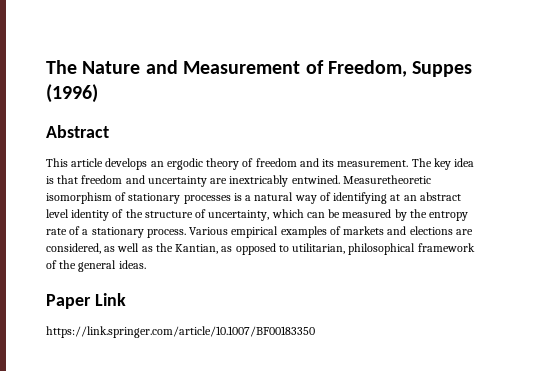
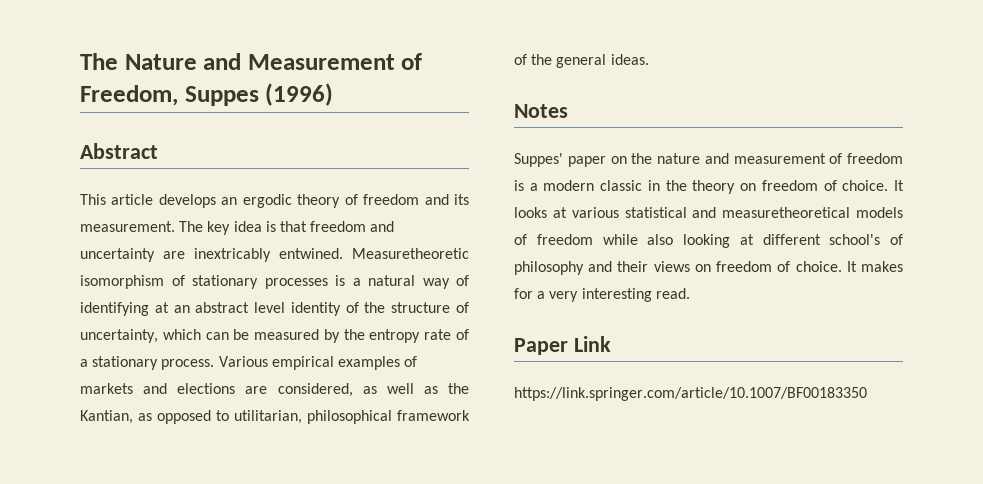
(146, 264) none -> [514,104,568,118] [514,153,903,167] [514,180,904,194] [514,207,903,218] [514,234,903,248] [514,261,903,275] [514,288,690,302] // Notes // Suppes' paper on the nature and measurement of freedom is a modern classic in the theory on freedom of choice. It looks at various statistical and measuretheoretical models of freedom while also looking at different school's of philosophy and their views on freedom of choice. It makes for a very interesting read.

